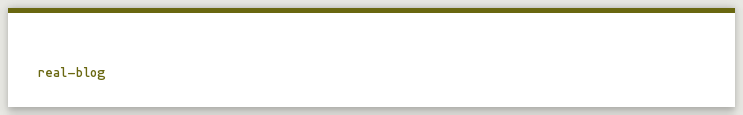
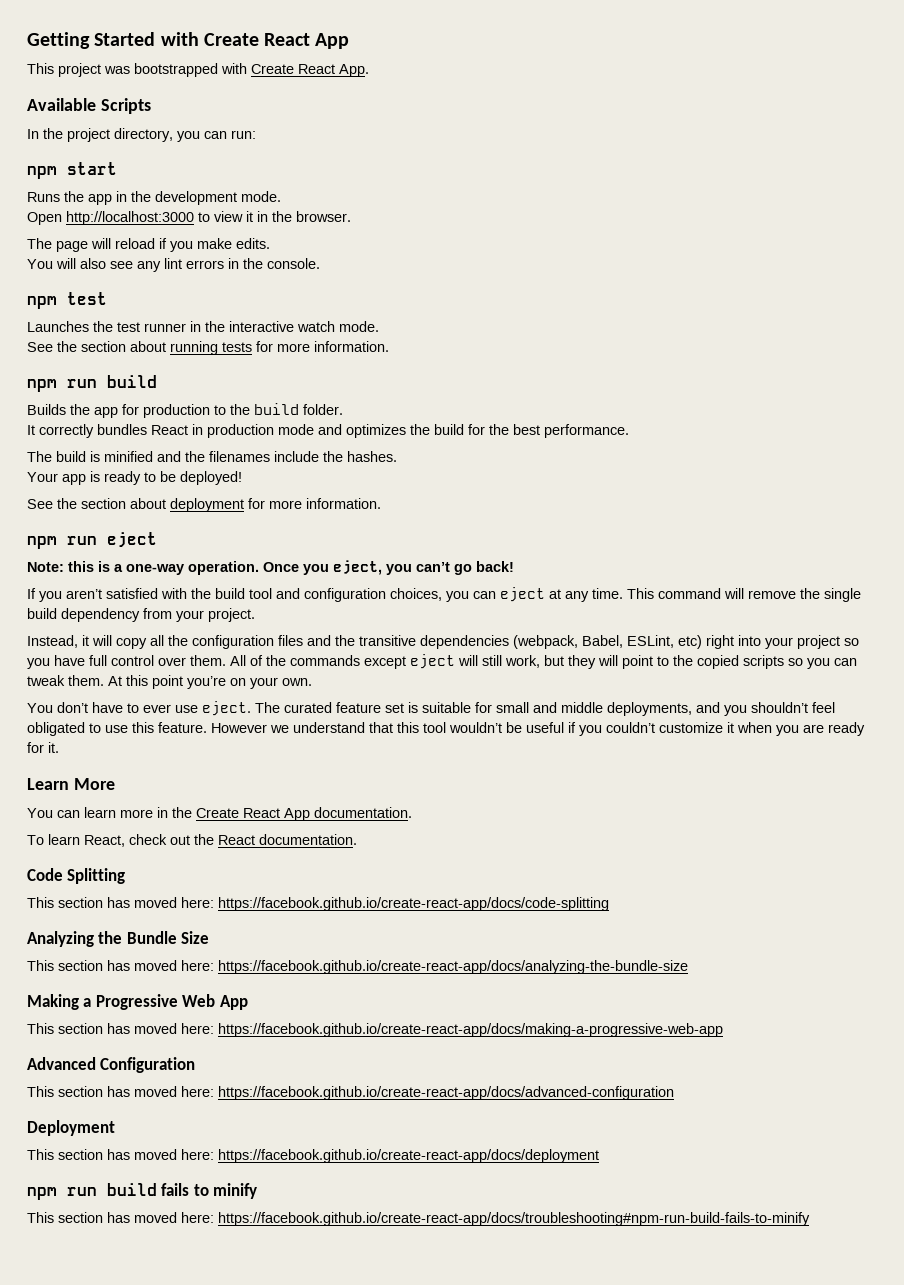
[38,67,106,80] real-blog -> [27,32,350,49] [27,63,369,77] [27,98,151,114] [27,128,256,142] [27,162,117,179] [27,191,281,205] [27,211,351,225] [27,238,270,252] [27,258,320,272] [27,292,107,309] [27,321,379,332] [27,341,389,355] [27,375,157,392] [27,403,343,418] [27,424,629,438] [27,451,397,462] [27,471,242,485] [27,498,381,512] [27,532,157,549] [27,560,514,575] [27,587,861,602] [27,608,255,622] [27,635,859,649] [27,654,857,669] [27,675,312,689] [27,701,835,716] [27,722,865,736] [27,742,59,753] [27,778,115,790] [27,807,412,821] [27,834,357,847] [27,868,126,884] [27,897,609,911] [27,931,210,947] [27,960,688,974] [27,994,248,1010] [27,1023,723,1037] [27,1057,196,1073] [27,1086,674,1100] [27,1120,115,1136] [27,1149,599,1163] [27,1183,258,1200] [27,1212,810,1226] Getting Started with Create React App // This project was bootstrapped with Create React App. // Available Scripts // In the project directory, you can run: // npm start // Runs the app in the development mode. // Open http://localhost:3000 to view it in the browser. // The page will reload if you make edits. // You will also see any lint errors in the console. // npm test // Launches the test runner in the interactive watch mode. // See the section about running tests for more information. // npm run build // Builds the app for production to the build folder. // It correctly bundles React in production mode and optimizes the build for the best performance. // The build is minified and the filenames include the hashes. // Your app is ready to be deployed! // See the section about deployment for more information. // npm run eject // Note: this is a one-way operation. Once you eject, you can’t go back! // If you aren’t satisfied with the build tool and configuration choices, you can eject at any time. This command will remove the single build dependency from your project. // Instead, it will copy all the configuration files and the transitive dependencies (webpack, Babel, ESLint, etc) right into your project so you have full control over them. All of the commands except eject will still work, but they will point to the copied scripts so you can tweak them. At this point you’re on your own. // You don’t have to ever use eject. The curated feature set is suitable for small and middle deployments, and you shouldn’t feel obligated to use this feature. However we understand that this tool wouldn’t be useful if you couldn’t customize it when you are ready for it. // Learn More // You can learn more in the Create React App documentation. // To learn React, check out the React documentation. // Code Splitting // This section has moved here: https://facebook.github.io/create-react-app/docs/code-splitting // Analyzing the Bundle Size // This section has moved here: https://facebook.github.io/create-react-app/docs/analyzing-the-bundle-size // Making a Progressive Web App // This section has moved here: https://facebook.github.io/create-react-app/docs/making-a-progressive-web-app // Advanced Configuration // This section has moved here: https://facebook.github.io/create-react-app/docs/advanced-configuration // Deployment // This section has moved here: https://facebook.github.io/create-react-app/docs/deployment // npm run build fails to minify // This section has moved here: https://facebook.github.io/create-react-app/docs/troubleshooting#npm-run-build-fails-to-minify

